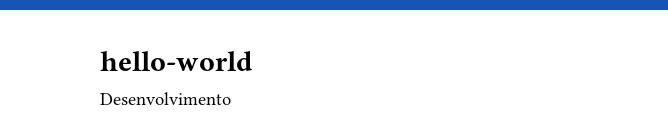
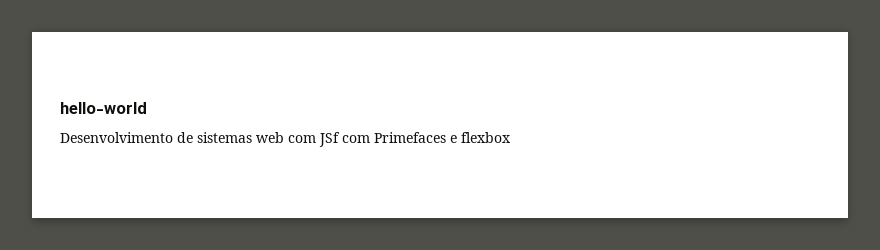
(231, 98) none -> [177,132,511,147] de sistemas web com JSf com Primefaces e flexbox

